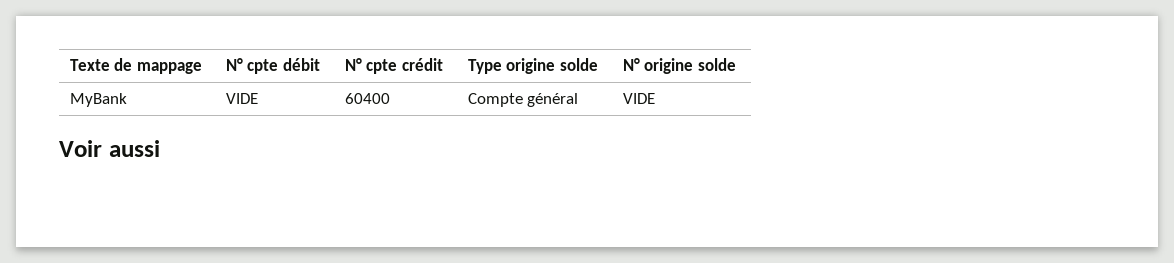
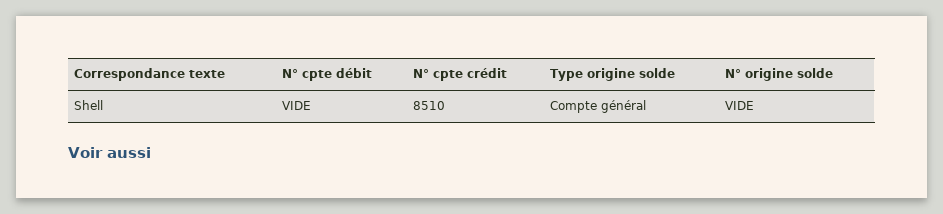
[69,58,202,74] Texte de mappage -> [73,68,225,81] Correspondance texte
[69,93,127,107] MyBank -> [73,100,103,110] Shell
[344,93,390,104] 60400 -> [412,101,445,110] 8510

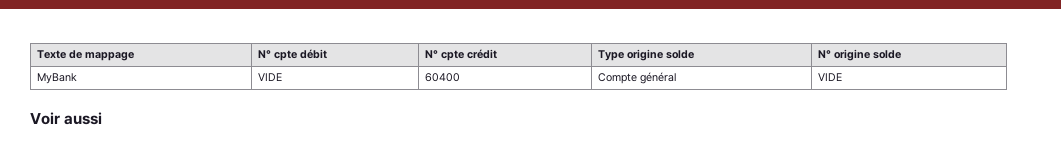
[73,68,225,81] Correspondance texte -> [36,50,134,61] Texte de mappage
[73,100,103,110] Shell -> [36,73,77,84] MyBank
[412,101,445,110] 8510 -> [424,73,460,82] 60400

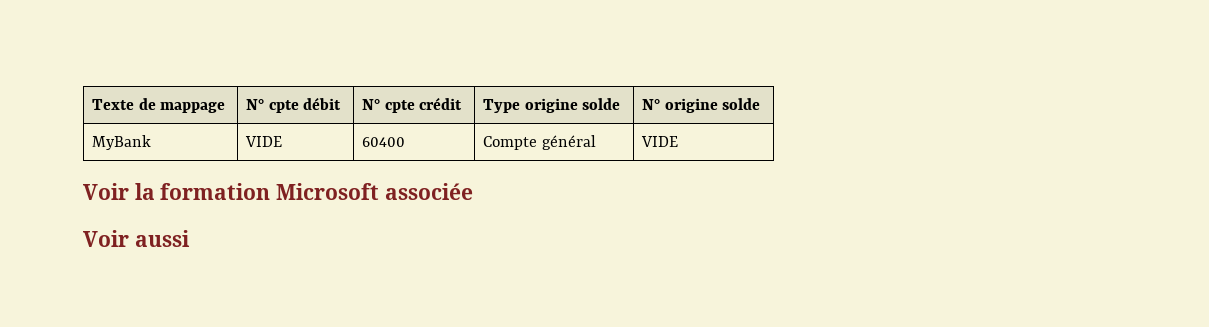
(842, 77) none -> [83,183,473,200] // Voir la formation Microsoft associée

